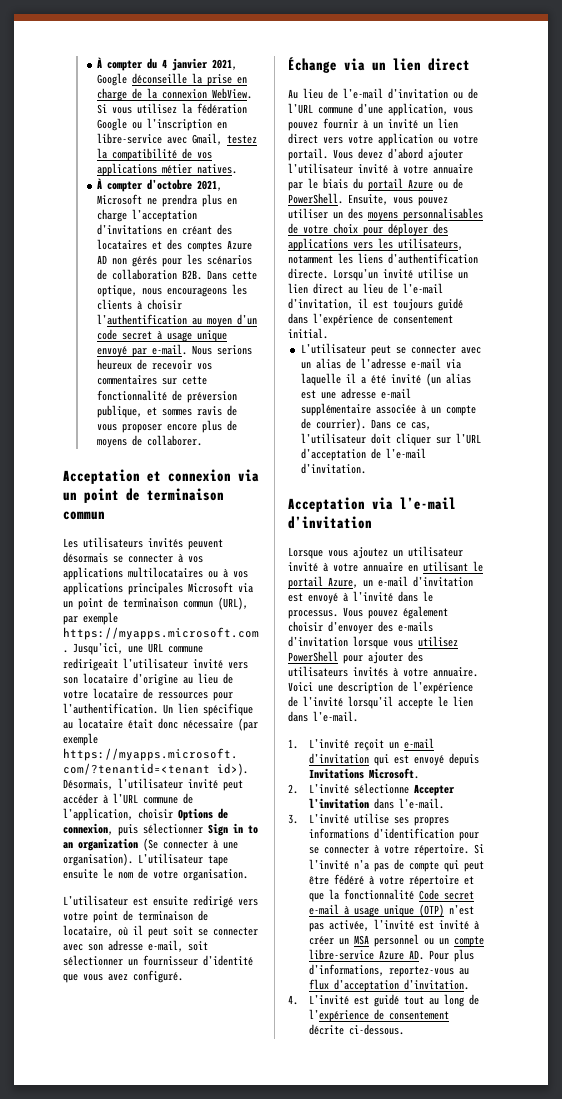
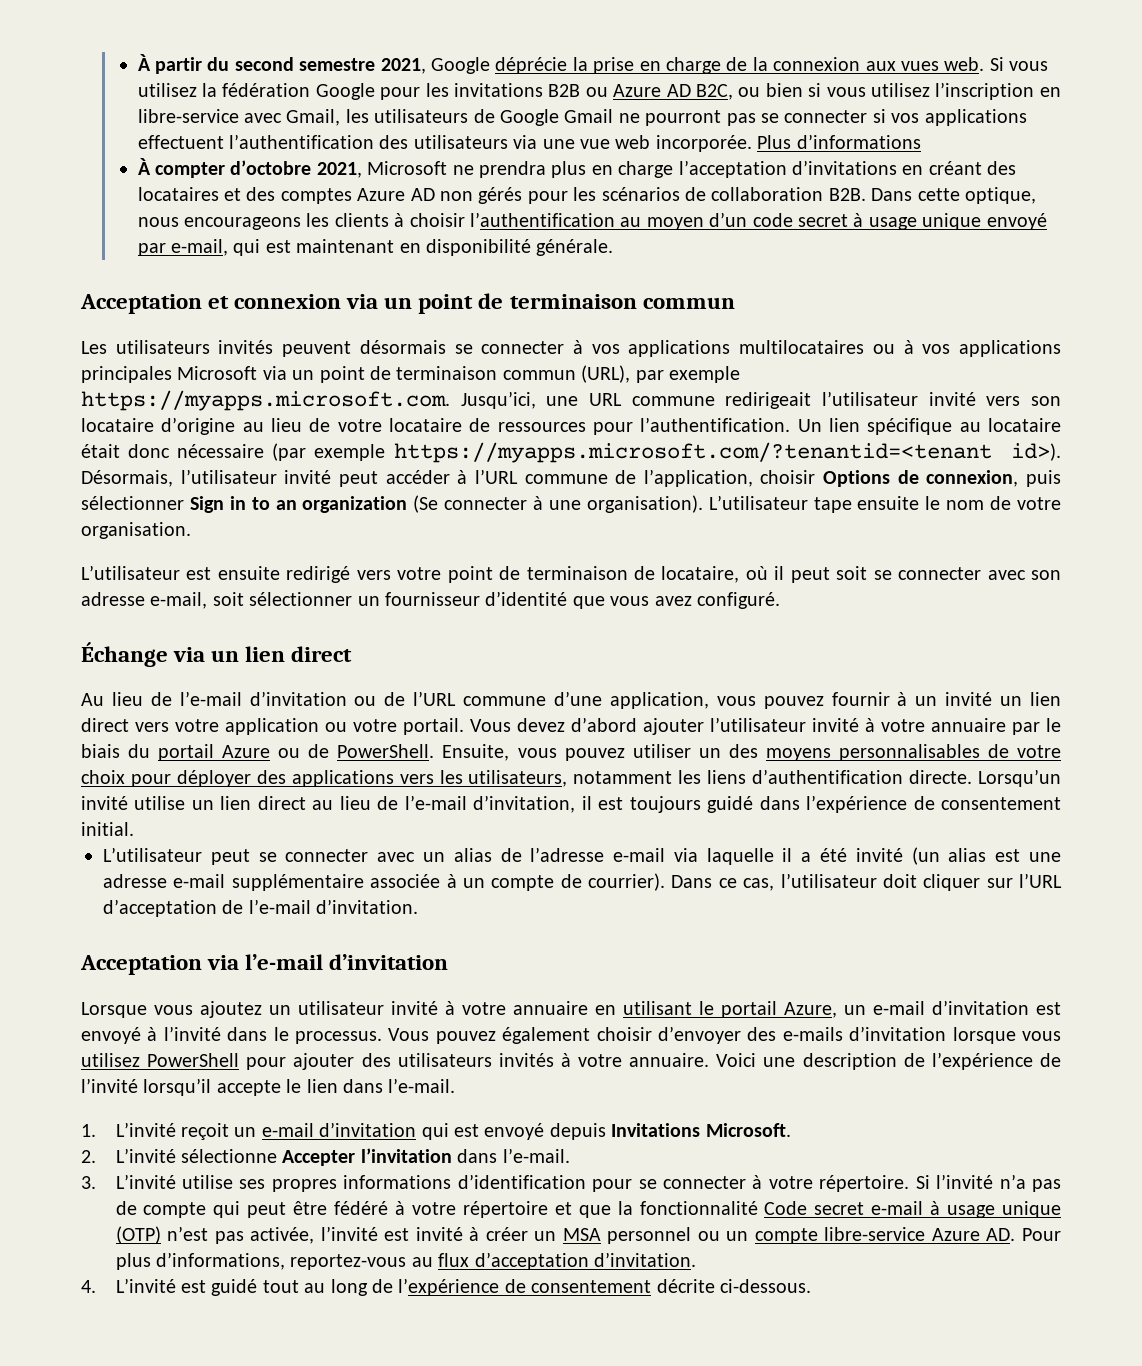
[96,57,208,71] À compter du 4 janvier -> [137,54,376,74] À partir du second semestre
[131,73,187,84] déconseille -> [495,57,568,74] déprécie
[211,88,252,99] WebView. -> [865,57,985,71] aux vues web.
[131,122,142,129] ou -> [380,83,930,100] pour les invitations B2B ou Azure AD B2C, ou bien si vous utilisez
[226,135,257,144] [96,148,212,161] [96,163,237,176] testez la compatibilité de vos applications métier natives. -> [345,109,1027,126] [137,134,921,152] les utilisateurs de Google Gmail ne pourront pas se connecter si vos applications effectuent l’authentification des utilisateurs via une vue web incorporée. Plus d’informations
[151,344,252,355] [96,359,212,370] [96,375,207,385] [96,390,237,403] [96,405,237,418] [96,420,237,433] [96,435,202,448] e-mail. Nous serions heureux de recevoir vos commentaires sur cette fonctionnalité de préversion publique, et sommes ravis de vous proposer encore plus de moyens de collaborer. -> [170,239,614,256] e-mail, qui est maintenant en disponibilité générale.

